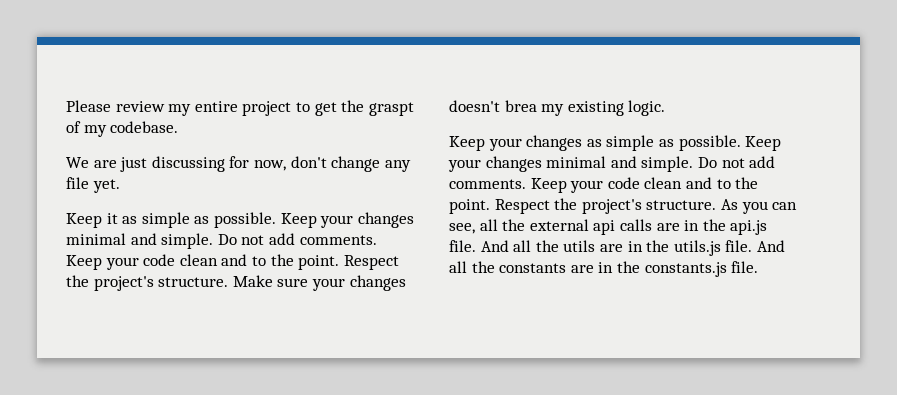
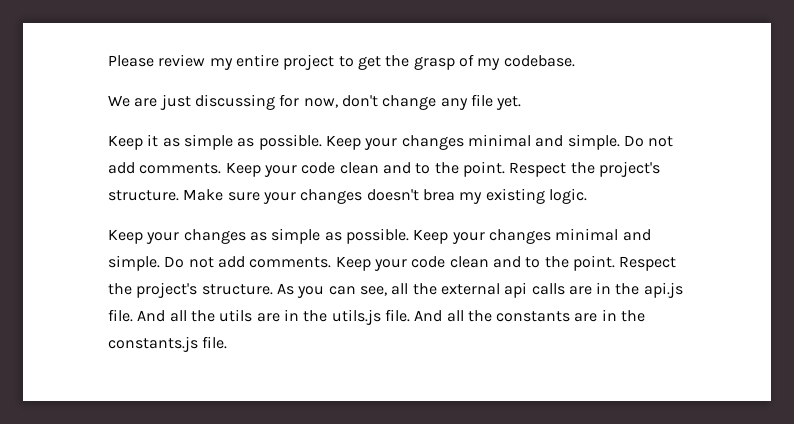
[368,102,414,116] graspt -> [413,56,455,70] grasp

